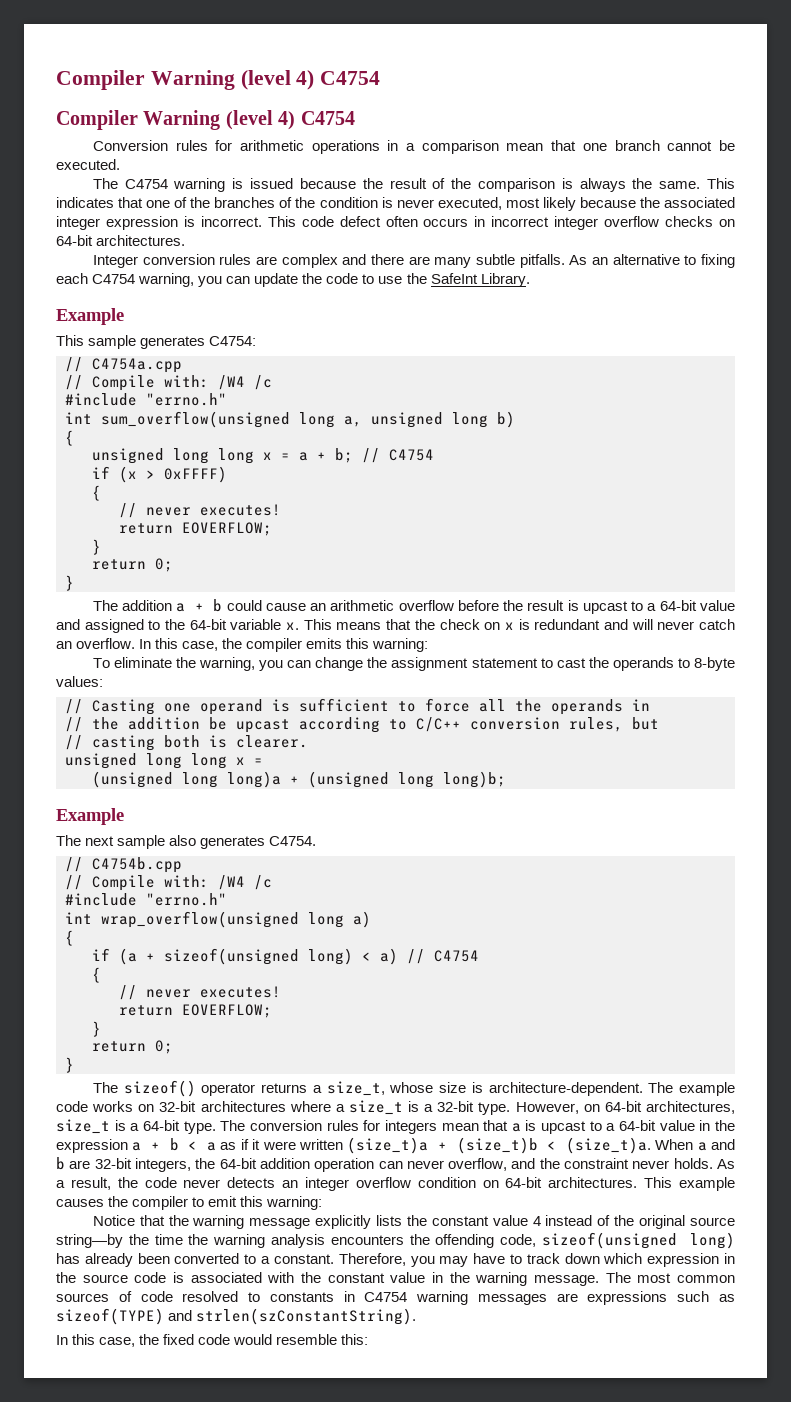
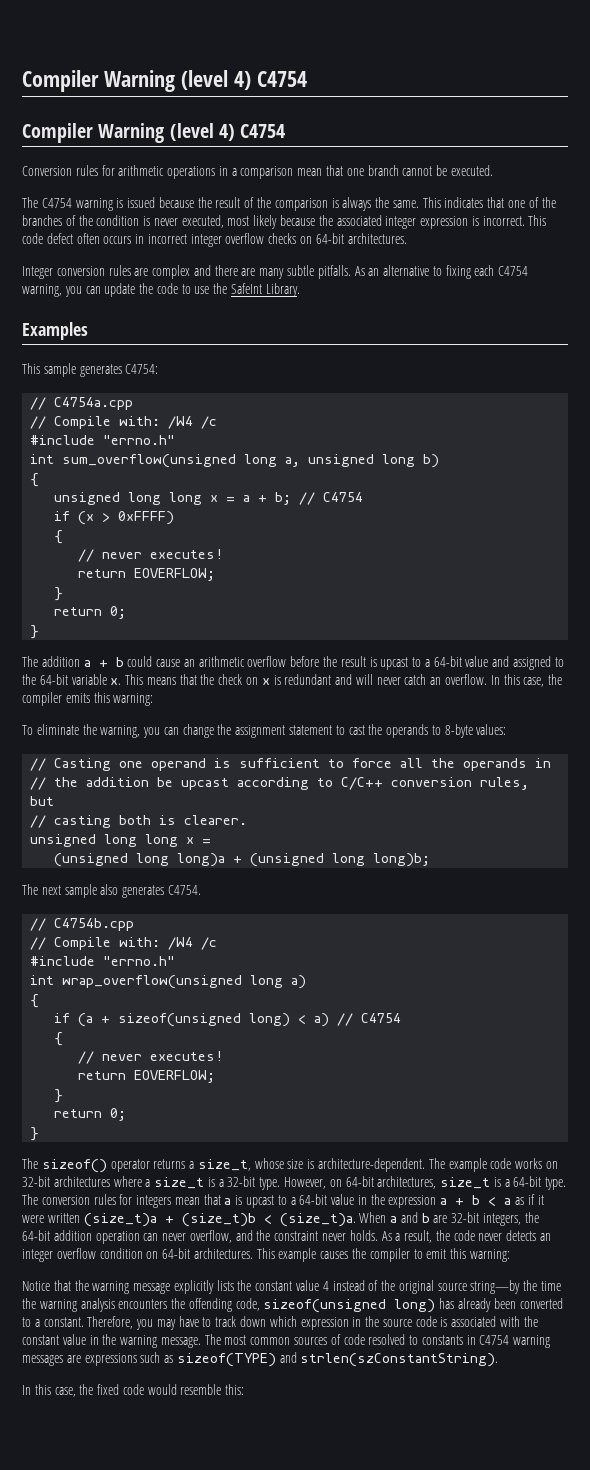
[56,308,124,325] Example -> [22,322,88,340] Examples
[56,808,124,825] // Example -> (431, 860) none

